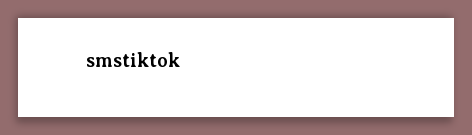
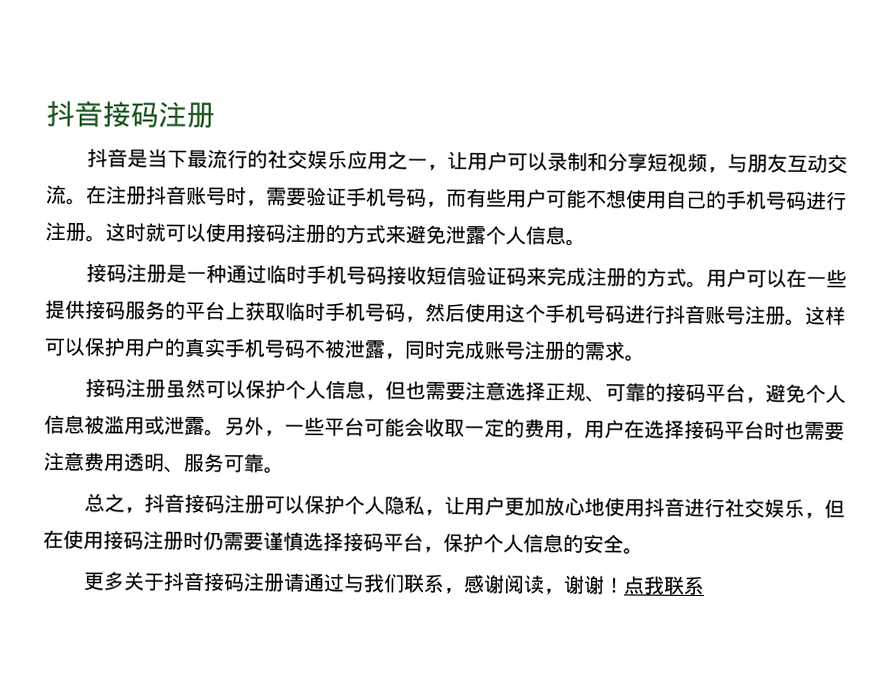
[86,52,180,67] smstiktok -> [46,100,215,129] [86,148,848,174] [46,184,847,211] [45,221,586,247] [85,263,847,289] [45,299,846,326] [44,336,645,362] [84,378,846,404] [44,414,845,441] [43,451,284,474] [83,493,845,520] [43,529,644,555] [82,571,705,596] 抖音接码注册 // 抖音是当下最流行的社交娱乐应用之一，让用户可以录制和分享短视频，与朋友互动交流。在注册抖音账号时，需要验证手机号码，而有些用户可能不想使用自己的手机号码进行注册。这时就可以使用接码注册的方式来避免泄露个人信息。 // 接码注册是一种通过临时手机号码接收短信验证码来完成注册的方式。用户可以在一些提供接码服务的平台上获取临时手机号码，然后使用这个手机号码进行抖音账号注册。这样可以保护用户的真实手机号码不被泄露，同时完成账号注册的需求。 // 接码注册虽然可以保护个人信息，但也需要注意选择正规、可靠的接码平台，避免个人信息被滥用或泄露。另外，一些平台可能会收取一定的费用，用户在选择接码平台时也需要注意费用透明、服务可靠。 // 总之，抖音接码注册可以保护个人隐私，让用户更加放心地使用抖音进行社交娱乐，但在使用接码注册时仍需要谨慎选择接码平台，保护个人信息的安全。 // 更多关于抖音接码注册请通过与我们联系，感谢阅读，谢谢！点我联系

